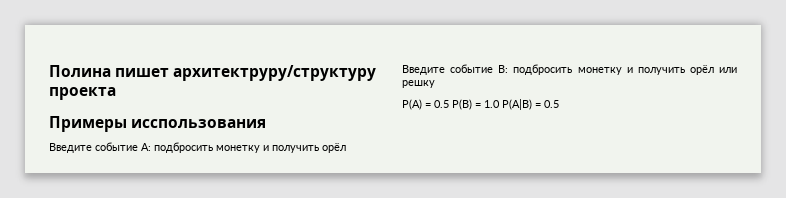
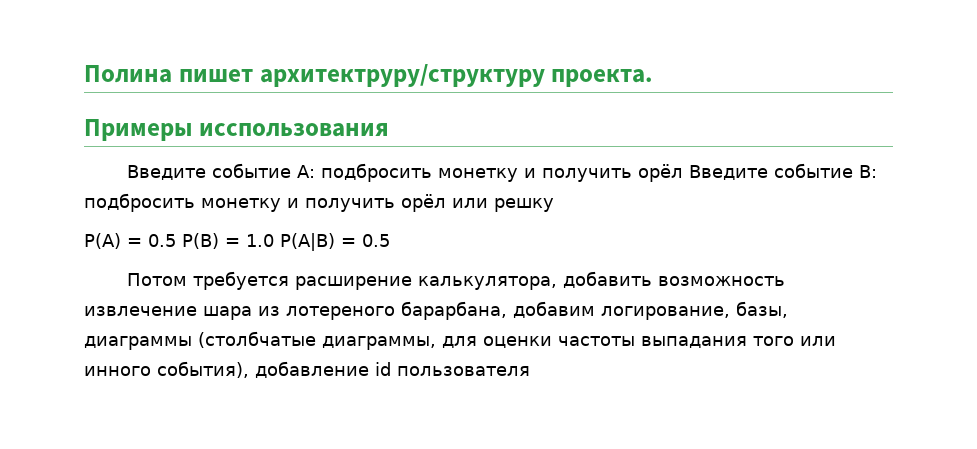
[49,87,116,100] проекта -> [551,69,654,87] проекта.
(559, 104) none -> [127,271,786,290] [84,301,788,320] [84,331,836,350] [84,361,530,378] // Потом требуется расширение калькулятора, добавить возможность извлечение шара из лотереного барарбана, добавим логирование, базы, диаграммы (столбчатые диаграммы, для оценки частоты выпадания того или инного события), добавление id пользователя

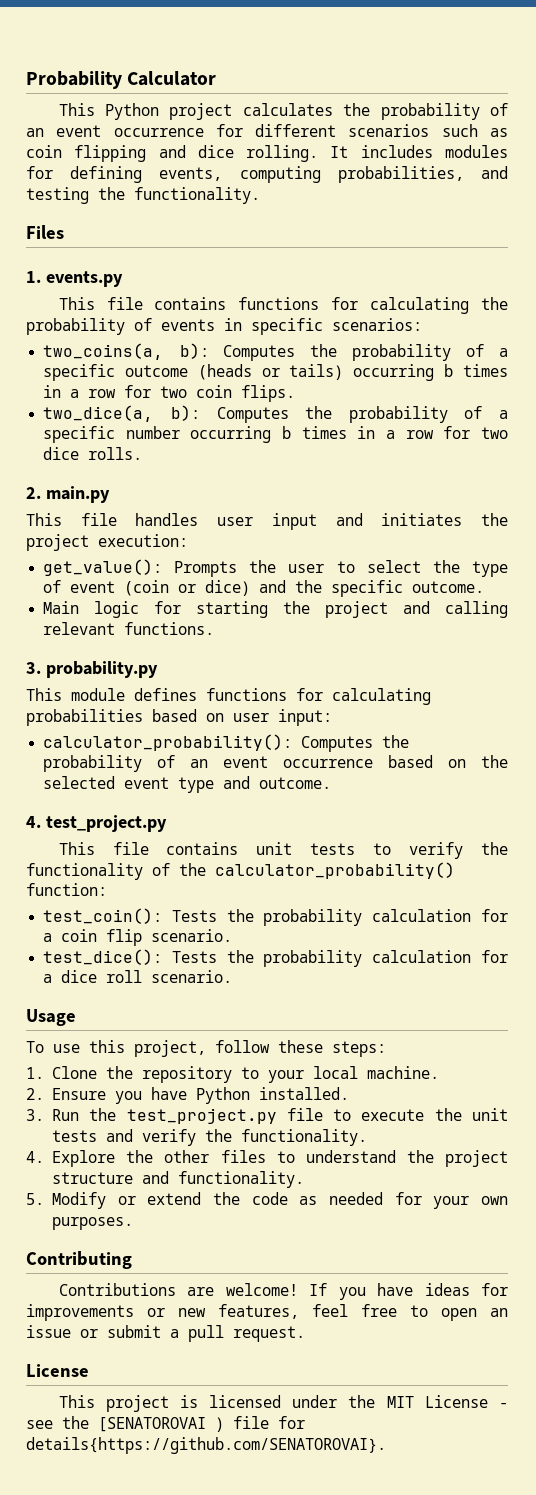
[84,64,654,87] [84,119,389,141] [127,163,878,182] [84,193,554,212] [84,233,390,251] [127,271,786,290] [84,301,788,320] [84,331,836,350] [84,361,530,378] Полина пишет архитектруру/структуру проекта. // Примеры исспользования // Введите событие A: подбросить монетку и получить орёл Введите событие B: подбросить монетку и получить орёл или решку // P(A) = 0.5 P(B) = 1.0 P(A|B) = 0.5 // Потом требуется расширение калькулятора, добавить возможность извлечение шара из лотереного барарбана, добавим логирование, базы, диаграммы (столбчатые диаграммы, для оценки частоты выпадания того или инного события), добавление id пользователя -> [26,71,217,89] [58,103,508,120] [26,124,508,137] [26,145,508,162] [26,166,508,183] [26,187,260,204] [26,225,64,239] [26,271,123,287] [58,297,508,314] [26,318,422,335] [43,343,508,361] [43,364,509,381] [43,385,296,402] [43,405,508,423] [43,426,508,443] [43,447,143,460] [26,486,110,503] [26,513,509,530] [26,534,188,551] [43,559,509,577] [43,580,485,597] [43,601,508,618] [43,622,215,635] [26,661,158,678] [26,688,431,705] [26,709,332,726] [43,734,410,752] [43,755,508,772] [43,776,332,793] [26,815,167,832] [58,842,508,859] [26,862,455,880] [26,883,107,896] [43,908,508,926] [43,929,233,946] [43,949,508,967] [43,970,233,983] [26,1009,76,1026] [26,1040,386,1057] [26,1066,440,1083] [26,1087,350,1104] [26,1108,509,1124] [52,1129,368,1146] [26,1150,508,1167] [52,1171,305,1188] [26,1192,508,1209] [52,1217,134,1230] [26,1251,132,1269] [58,1283,508,1300] [26,1304,508,1321] [26,1325,305,1342] [26,1364,89,1377] [58,1395,508,1412] [26,1416,305,1432] [26,1437,386,1454] Probability Calculator // This Python project calculates the probability of an event occurrence for different scenarios such as coin flipping and dice rolling. It includes modules for defining events, computing probabilities, and testing the functionality. // Files // 1. events.py // This file contains functions for calculating the probability of events in specific scenarios: // two_coins(a, b): Computes the probability of a specific outcome (heads or tails) occurring b times in a row for two coin flips. // two_dice(a, b): Computes the probability of a specific number occurring b times in a row for two dice rolls. // 2. main.py // This file handles user input and initiates the project execution: // get_value(): Prompts the user to select the type of event (coin or dice) and the specific outcome. // Main logic for starting the project and calling relevant functions. // 3. probability.py // This module defines functions for calculating probabilities based on user input: // calculator_probability(): Computes the probability of an event occurrence based on the selected event type and outcome. // 4. test_project.py // This file contains unit tests to verify the functionality of the calculator_probability() function: // test_coin(): Tests the probability calculation for a coin flip scenario. // test_dice(): Tests the probability calculation for a dice roll scenario. // Usage // To use this project, follow these steps: // 1. Clone the repository to your local machine. // 2. Ensure you have Python installed. // 3. Run the test_project.py file to execute the unit tests and verify the functionality. // 4. Explore the other files to understand the project structure and functionality. // 5. Modify or extend the code as needed for your own purposes. // Contributing // Contributions are welcome! If you have ideas for improvements or new features, feel free to open an issue or submit a pull request. // License // This project is licensed under the MIT License - see the [SENATOROVAI ) file for details{https://github.com/SENATOROVAI}.

